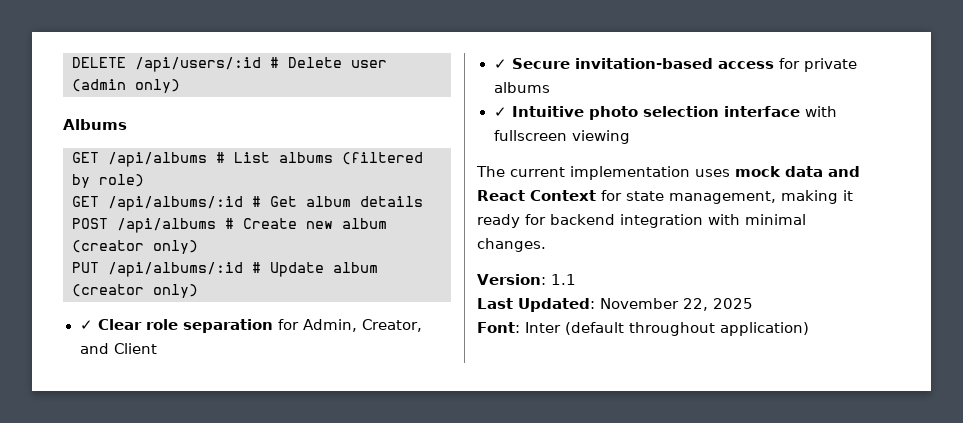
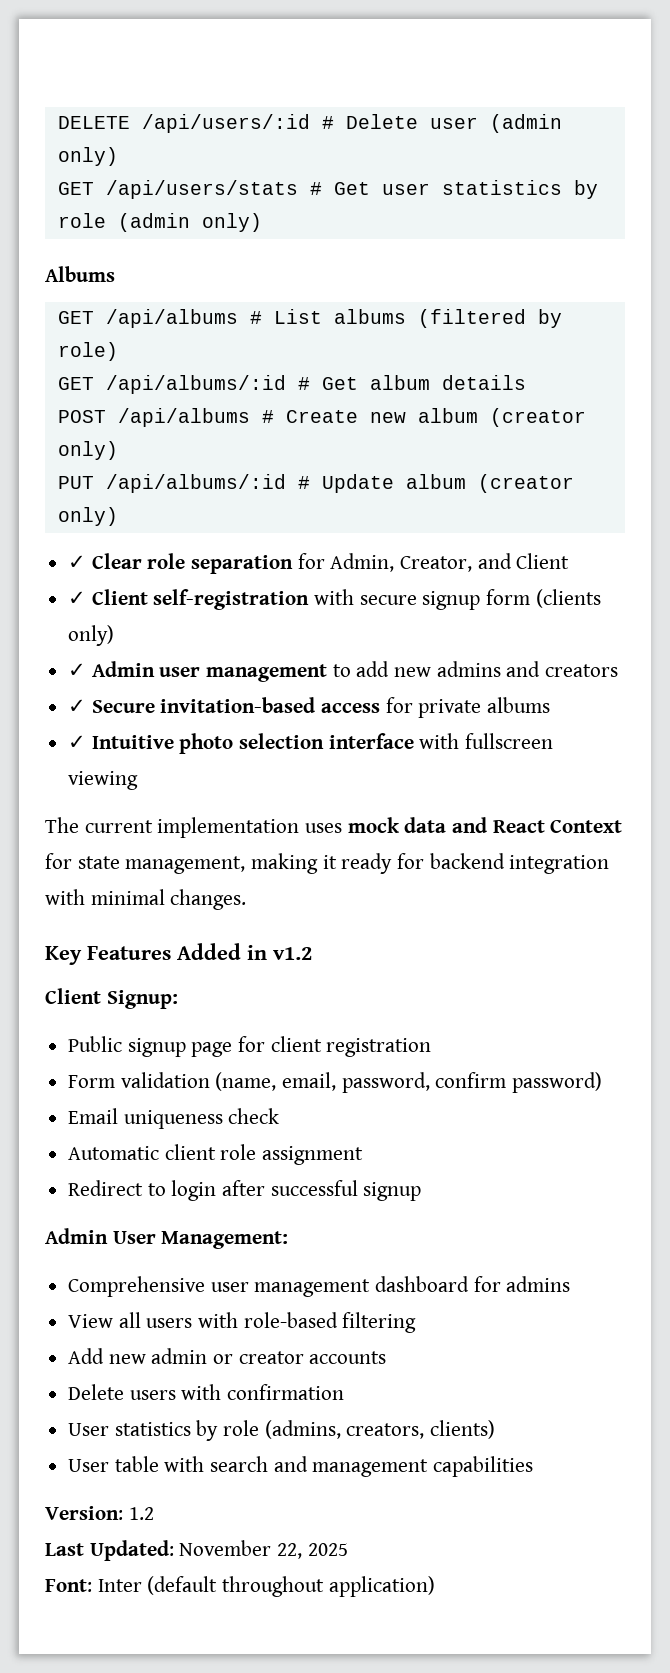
(180, 86) none -> [57,180,598,199] [57,213,262,232] // GET /api/users/stats # Get user statistics by role (admin only)
(157, 348) none -> [68,589,601,610] [68,625,115,646] [68,661,619,682] // ✓ Client self-registration with secure signup form (clients only) // ✓ Admin user management to add new admins and creators
(546, 245) none -> [45,943,312,965] [45,988,178,1009] [68,1036,432,1057] [68,1072,603,1093] [68,1108,280,1129] [68,1144,364,1165] [68,1180,422,1201] [45,1228,289,1249] [68,1276,571,1297] [68,1312,417,1333] [68,1348,387,1364] [68,1384,345,1400] [68,1420,496,1441] [68,1456,534,1477] // Key Features Added in v1.2 // Client Signup: // Public signup page for client registration // Form validation (name, email, password, confirm password) // Email uniqueness check // Automatic client role assignment // Redirect to login after successful signup // Admin User Management: // Comprehensive user management dashboard for admins // View all users with role-based filtering // Add new admin or creator accounts // Delete users with confirmation // User statistics by role (admins, creators, clients) // User table with search and management capabilities
[551,274,576,285] 1.1 -> [128,1507,154,1520] 1.2

